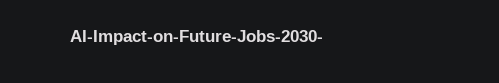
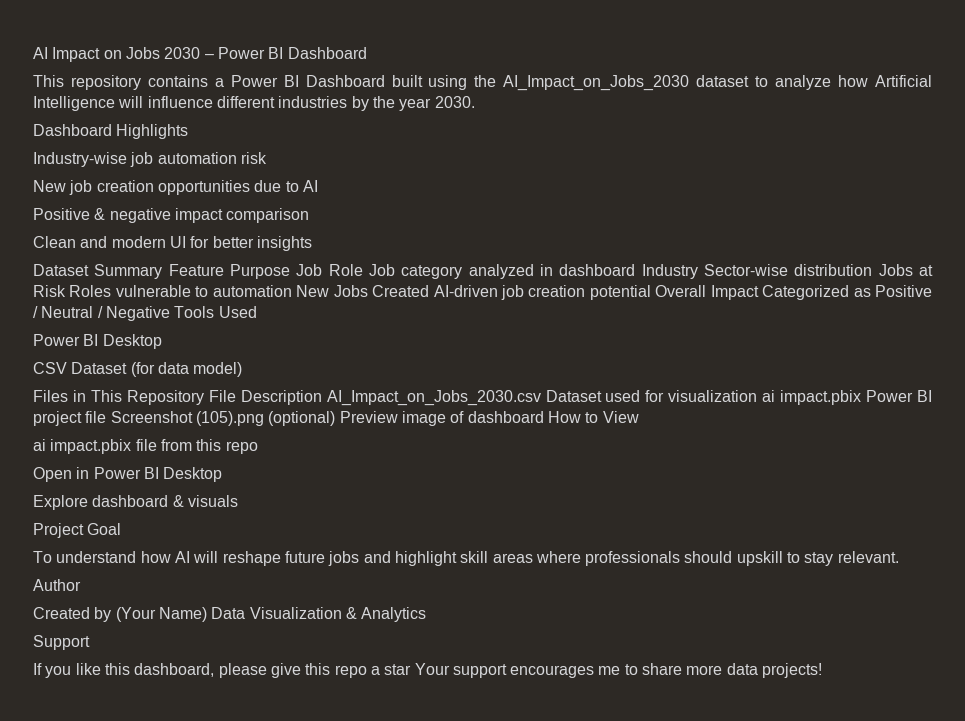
[70,30,323,45] AI-Impact-on-Future-Jobs-2030- -> [33,47,367,62] [33,75,933,91] [33,96,475,111] [33,124,189,139] [33,152,267,167] [33,180,318,195] [33,208,310,223] [33,236,312,251] [33,264,934,279] [33,285,932,300] [33,306,257,321] [33,334,162,349] [33,362,243,377] [33,390,933,406] [33,411,639,426] [33,439,258,454] [33,467,223,482] [33,495,238,510] [33,523,122,538] [33,551,899,566] [33,579,81,591] [33,607,427,622] [33,635,90,650] [33,663,823,678] AI Impact on Jobs 2030 – Power BI Dashboard // This repository contains a Power BI Dashboard built using the AI_Impact_on_Jobs_2030 dataset to analyze how Artificial Intelligence will influence different industries by the year 2030. // Dashboard Highlights // Industry-wise job automation risk // New job creation opportunities due to AI // Positive & negative impact comparison // Clean and modern UI for better insights // Dataset Summary Feature Purpose Job Role Job category analyzed in dashboard Industry Sector-wise distribution Jobs at Risk Roles vulnerable to automation New Jobs Created AI-driven job creation potential Overall Impact Categorized as Positive / Neutral / Negative Tools Used // Power BI Desktop // CSV Dataset (for data model) // Files in This Repository File Description AI_Impact_on_Jobs_2030.csv Dataset used for visualization ai impact.pbix Power BI project file Screenshot (105).png (optional) Preview image of dashboard How to View // ai impact.pbix file from this repo // Open in Power BI Desktop // Explore dashboard & visuals // Project Goal // To understand how AI will reshape future jobs and highlight skill areas where professionals should upskill to stay relevant. // Author // Created by (Your Name) Data Visualization & Analytics // Support // If you like this dashboard, please give this repo a star Your support encourages me to share more data projects!

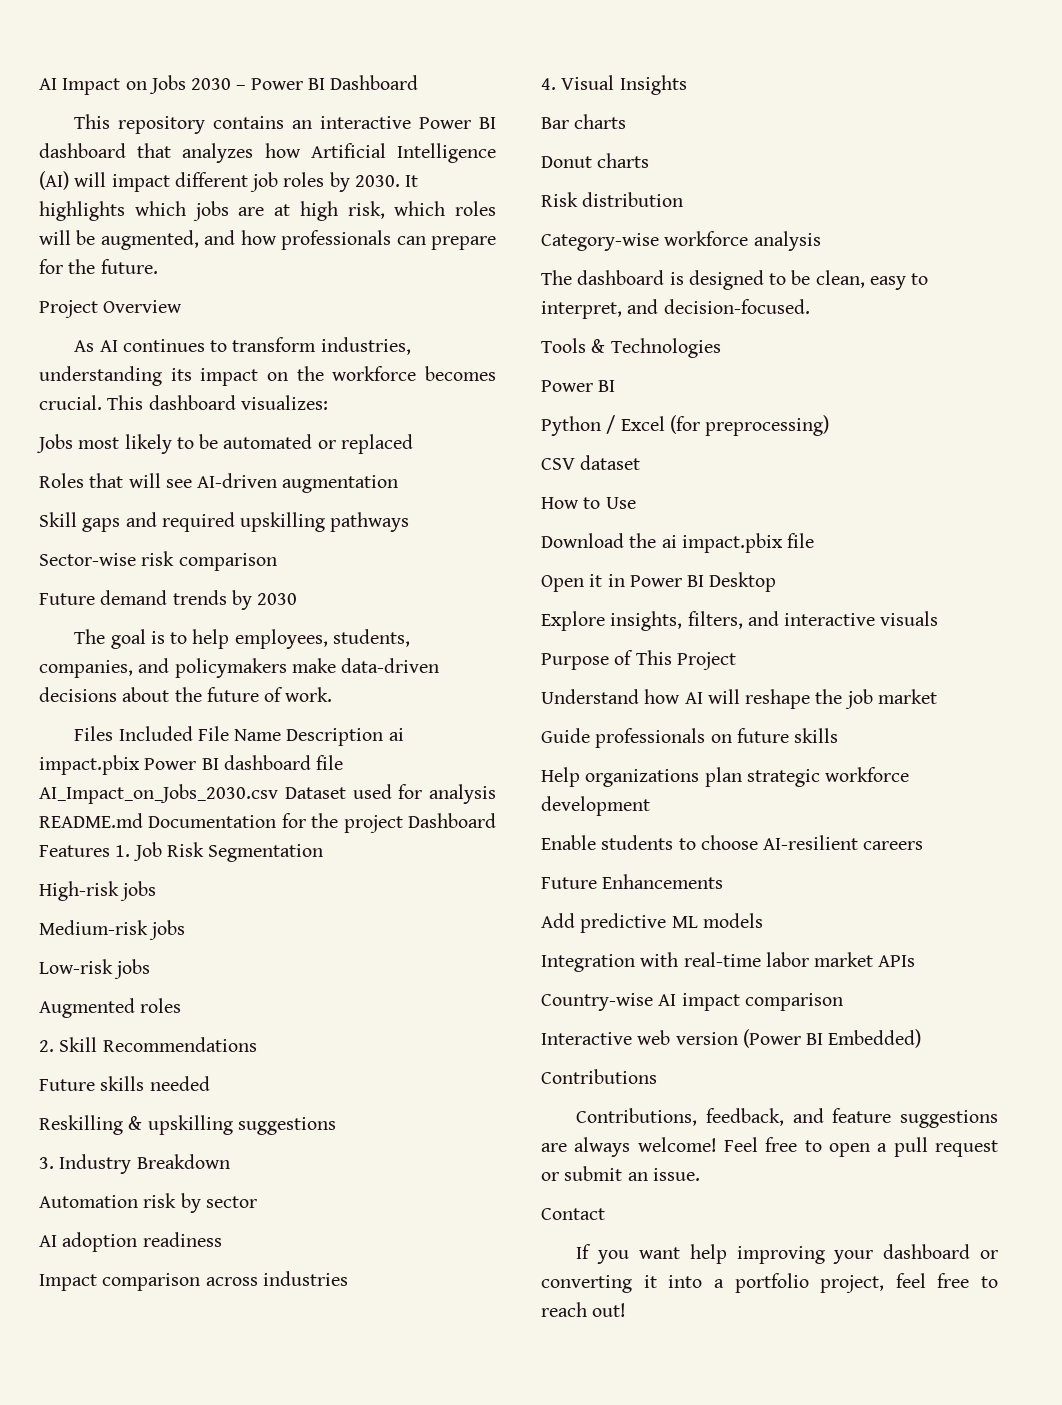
[214,75,933,91] [33,96,475,111] [33,124,189,139] [33,152,267,167] [33,180,318,195] [33,208,310,223] [33,236,312,251] [33,264,934,279] [33,285,932,300] [33,306,257,321] [33,334,162,349] [33,362,243,377] [33,390,933,406] [33,411,639,426] a Power BI Dashboard built using the AI_Impact_on_Jobs_2030 dataset to analyze how Artificial Intelligence will influence different industries by the year 2030. // Dashboard Highlights // Industry-wise job automation risk // New job creation opportunities due to AI // Positive & negative impact comparison // Clean and modern UI for better insights // Dataset Summary Feature Purpose Job Role Job category analyzed in dashboard Industry Sector-wise distribution Jobs at Risk Roles vulnerable to automation New Jobs Created AI-driven job creation potential Overall Impact Categorized as Positive / Neutral / Negative Tools Used // Power BI Desktop // CSV Dataset (for data model) // Files in This Repository File Description AI_Impact_on_Jobs_2030.csv Dataset used for visualization ai impact.pbix Power BI project file Screenshot (105).png (optional) Preview image of dashboard How to View // -> [292,116,496,129] [39,143,496,163] [39,171,419,192] [39,201,496,221] [39,230,496,250] [39,259,158,274] [39,300,183,318] [74,337,411,355] [39,366,496,386] [39,395,328,410] [36,434,413,454] [39,473,399,493] [39,512,410,532] [39,551,277,571] [39,590,298,610] [74,629,411,649] [39,658,440,678] [39,687,333,702] [74,726,404,746] [39,755,344,775] [39,784,496,804] [39,813,496,833] [39,842,324,862] [39,881,157,901] [39,920,186,940] [39,959,151,979] [39,998,182,1018] [39,1037,257,1052] [39,1076,210,1091] [39,1115,336,1135] [39,1154,230,1174] [39,1193,257,1213] [39,1232,222,1252] [39,1271,348,1291] [541,75,687,95] [541,114,627,129] [541,153,650,168] [541,192,684,207] [541,231,821,251] [541,270,929,290] [541,299,810,319] [541,338,721,358] [541,380,616,392] [541,415,830,436] [541,455,641,470] [541,497,636,509] [541,533,657,548] an interactive Power BI dashboard that analyzes how Artificial Intelligence (AI) will impact different job roles by 2030. It highlights which jobs are at high risk, which roles will be augmented, and how professionals can prepare for the future. // Project Overview // As AI continues to transform industries, understanding its impact on the workforce becomes crucial. This dashboard visualizes: // Jobs most likely to be automated or replaced // Roles that will see AI-driven augmentation // Skill gaps and required upskilling pathways // Sector-wise risk comparison // Future demand trends by 2030 // The goal is to help employees, students, companies, and policymakers make data-driven decisions about the future of work. // Files Included File Name Description ai impact.pbix Power BI dashboard file AI_Impact_on_Jobs_2030.csv Dataset used for analysis README.md Documentation for the project Dashboard Features 1. Job Risk Segmentation // High-risk jobs // Medium-risk jobs // Low-risk jobs // Augmented roles // 2. Skill Recommendations // Future skills needed // Reskilling & upskilling suggestions // 3. Industry Breakdown // Automation risk by sector // AI adoption readiness // Impact comparison across industries // 4. Visual Insights // Bar charts // Donut charts // Risk distribution // Category-wise workforce analysis // The dashboard is designed to be clean, easy to interpret, and decision-focused. // Tools & Technologies // Power BI // Python / Excel (for preprocessing) // CSV dataset // How to Use // Download the
[160,439,258,454] from this repo -> (815, 540) none
(72, 474) none -> [589,574,603,587] it
[92,495,238,507] [33,523,122,538] [33,551,899,566] [33,579,81,591] [33,607,427,622] [33,635,90,650] [33,663,823,678] dashboard & visuals // Project Goal // To understand how AI will reshape future jobs and highlight skill areas where professionals should upskill to stay relevant. // Author // Created by (Your Name) Data Visualization & Analytics // Support // If you like this dashboard, please give this repo a star Your support encourages me to share more data projects! -> [610,611,939,631] [541,650,736,670] [541,689,937,709] [541,728,839,748] [541,767,910,787] [541,796,650,816] [541,835,924,850] [541,874,724,889] [541,913,763,933] [541,952,916,972] [541,993,843,1011] [541,1029,922,1048] [541,1069,657,1084] [576,1108,998,1128] [541,1137,998,1157] [541,1166,700,1181] [541,1208,605,1220] [576,1244,998,1264] [541,1273,998,1293] [541,1302,627,1317] insights, filters, and interactive visuals // Purpose of This Project // Understand how AI will reshape the job market // Guide professionals on future skills // Help organizations plan strategic workforce development // Enable students to choose AI-resilient careers // Future Enhancements // Add predictive ML models // Integration with real-time labor market APIs // Country-wise AI impact comparison // Interactive web version (Power BI Embedded) // Contributions // Contributions, feedback, and feature suggestions are always welcome! Feel free to open a pull request or submit an issue. // Contact // If you want help improving your dashboard or converting it into a portfolio project, feel free to reach out!

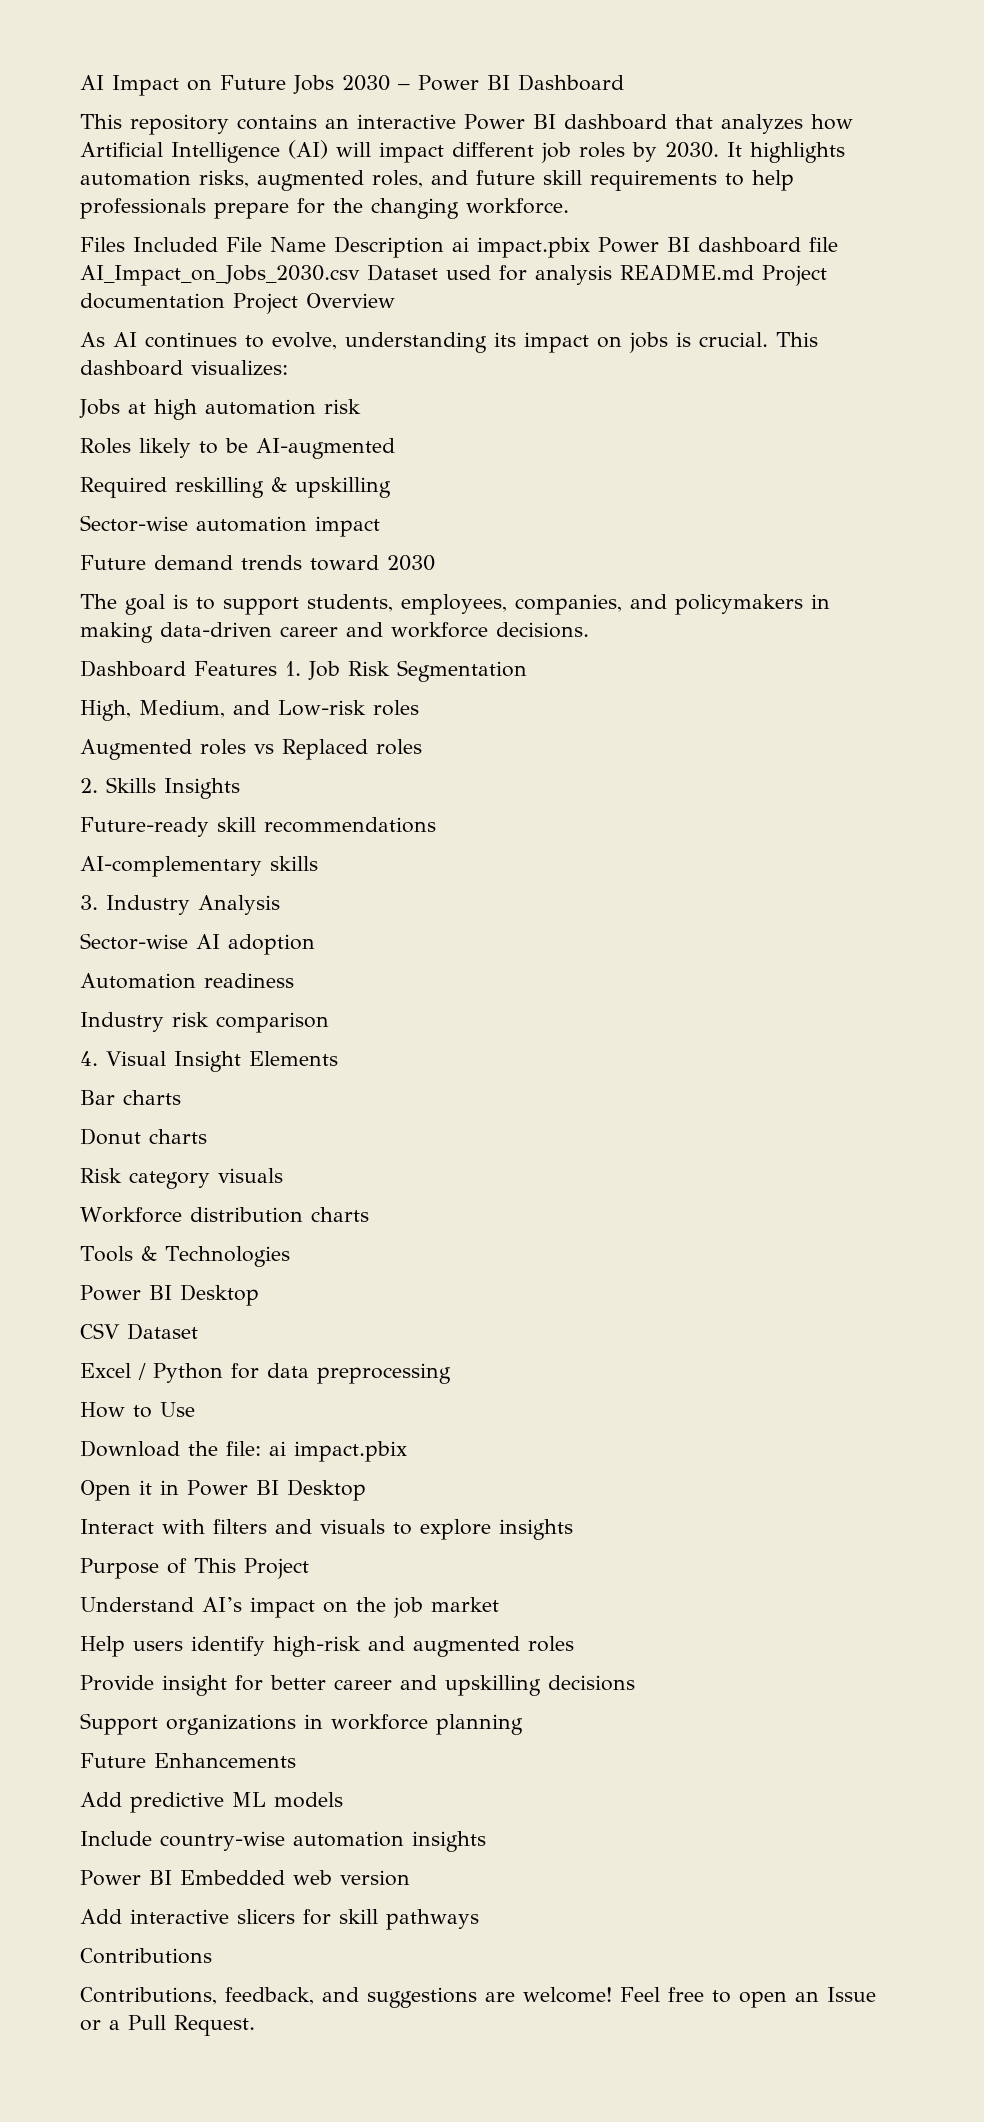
(147, 85) none -> [220,75,286,90] Future
[134,201,496,221] [39,230,496,250] [39,259,158,274] [39,300,183,318] [74,337,411,355] [39,366,496,386] [39,395,328,410] [36,434,413,454] [39,473,399,493] [39,512,410,532] [39,551,277,571] [39,590,298,610] [74,629,411,649] [39,658,440,678] [39,687,333,702] which jobs are at high risk, which roles will be augmented, and how professionals can prepare for the future. // Project Overview // As AI continues to transform industries, understanding its impact on the workforce becomes crucial. This dashboard visualizes: // Jobs most likely to be automated or replaced // Roles that will see AI-driven augmentation // Skill gaps and required upskilling pathways // Sector-wise risk comparison // Future demand trends by 2030 // The goal is to help employees, students, companies, and policymakers make data-driven decisions about the future of work. -> [80,170,794,191] [80,198,569,219] automation risks, augmented roles, and future skill requirements to help professionals prepare for the changing workforce.
[148,813,403,833] Documentation for the project -> [762,265,827,286] [80,293,395,314] [80,332,818,353] [80,360,288,376] [79,399,361,420] [80,438,395,459] [80,477,391,498] [80,515,380,537] [80,555,435,571] [80,594,830,615] [80,622,589,643] Project documentation Project Overview // As AI continues to evolve, understanding its impact on jobs is crucial. This dashboard visualizes: // Jobs at high automation risk // Roles likely to be AI-augmented // Required reskilling & upskilling // Sector-wise automation impact // Future demand trends toward 2030 // The goal is to support students, employees, companies, and policymakers in making data-driven career and workforce decisions. //
[39,881,157,901] [39,920,186,940] [39,959,151,979] [39,998,182,1018] [39,1037,257,1052] [39,1076,210,1091] [39,1115,336,1135] [39,1154,230,1174] [39,1193,257,1213] [39,1232,138,1252] High-risk jobs // Medium-risk jobs // Low-risk jobs // Augmented roles // 2. Skill Recommendations // Future skills needed // Reskilling & upskilling suggestions // 3. Industry Breakdown // Automation risk by sector // AI adoption -> [80,700,419,721] [80,739,422,760] [80,777,240,799] [80,817,436,837] [80,856,318,877] [80,895,280,915] [80,933,315,955] [80,973,196,989] High, Medium, and Low-risk roles // Augmented roles vs Replaced roles // 2. Skills Insights // Future-ready skill recommendations // AI-complementary skills // 3. Industry Analysis // Sector-wise AI adoption // Automation
[39,1271,348,1291] Impact comparison across industries -> [80,1012,329,1033] Industry risk comparison
[619,75,687,95] Insights -> [173,1051,338,1072] Insight Elements
[582,192,684,207] [541,231,821,251] [541,270,929,290] [541,299,810,319] distribution // Category-wise workforce analysis // The dashboard is designed to be clean, easy to interpret, and decision-focused. -> [129,1168,283,1189] [80,1207,369,1223] category visuals // Workforce distribution charts
[541,415,830,436] [541,455,641,470] // Python / Excel (for preprocessing) // CSV dataset -> [179,1284,259,1306] [80,1323,198,1340] [80,1363,451,1384] Desktop // CSV Dataset // Excel / Python for data preprocessing
[661,533,815,553] ai impact.pbix file -> [226,1441,407,1462] file: ai impact.pbix
[541,611,939,631] Explore insights, filters, and interactive visuals -> [80,1519,573,1540] Interact with filters and visuals to explore insights
[644,689,811,709] how AI will reshape -> [202,1597,348,1618] AI’s impact on
[541,728,839,748] [541,767,910,787] [541,796,650,816] [541,835,924,850] Guide professionals on future skills // Help organizations plan strategic workforce development // Enable students to choose AI-resilient careers -> [80,1636,574,1657] [80,1675,635,1696] [80,1713,523,1735] Help users identify high-risk and augmented roles // Provide insight for better career and upskilling decisions // Support organizations in workforce planning
[541,952,916,972] [541,993,843,1011] [541,1029,922,1048] Integration with real-time labor market APIs // Country-wise AI impact comparison // Interactive web version (Power BI Embedded) -> [80,1831,486,1852] [80,1870,410,1886] [80,1909,479,1930] Include country-wise automation insights // Power BI Embedded web version // Add interactive slicers for skill pathways
[832,1108,892,1123] feature -> (359, 1994) none
[574,1137,631,1157] always -> (515, 1997) none
[877,1137,998,1157] [541,1166,700,1181] [541,1208,605,1220] [576,1244,998,1264] [541,1273,998,1293] [541,1302,627,1317] a pull request or submit an issue. // Contact // If you want help improving your dashboard or converting it into a portfolio project, feel free to reach out! -> [795,1987,876,2002] [80,2015,255,2036] an Issue or a Pull Request.

